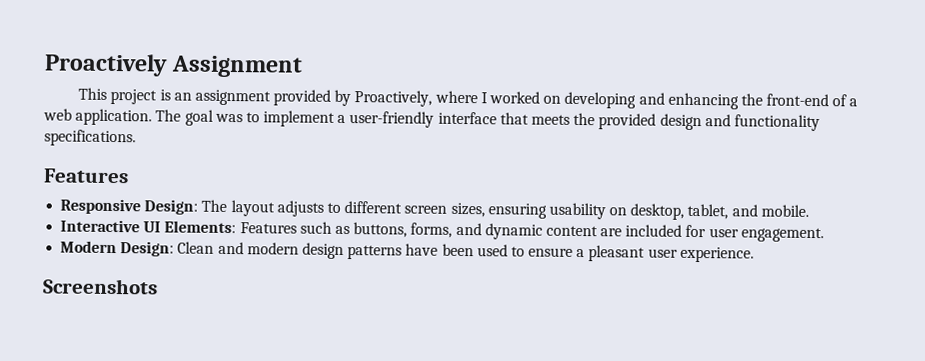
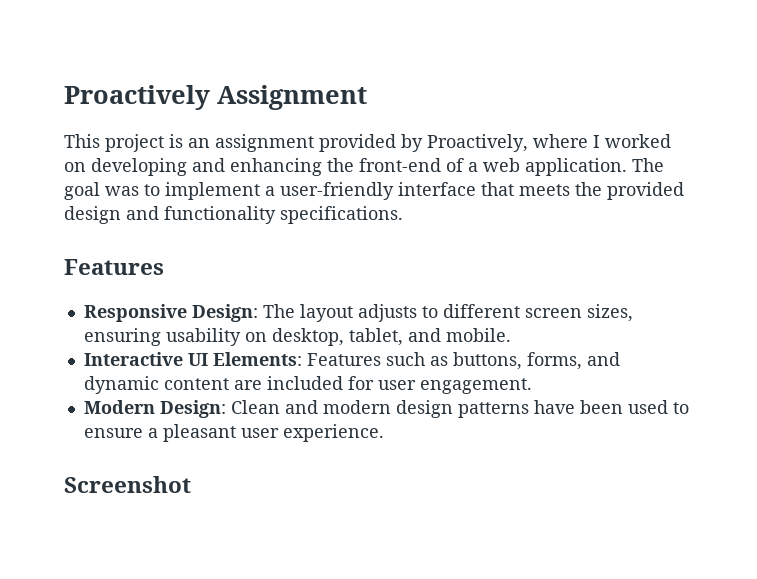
[43,278,158,295] Screenshots -> [64,476,191,493] Screenshot

